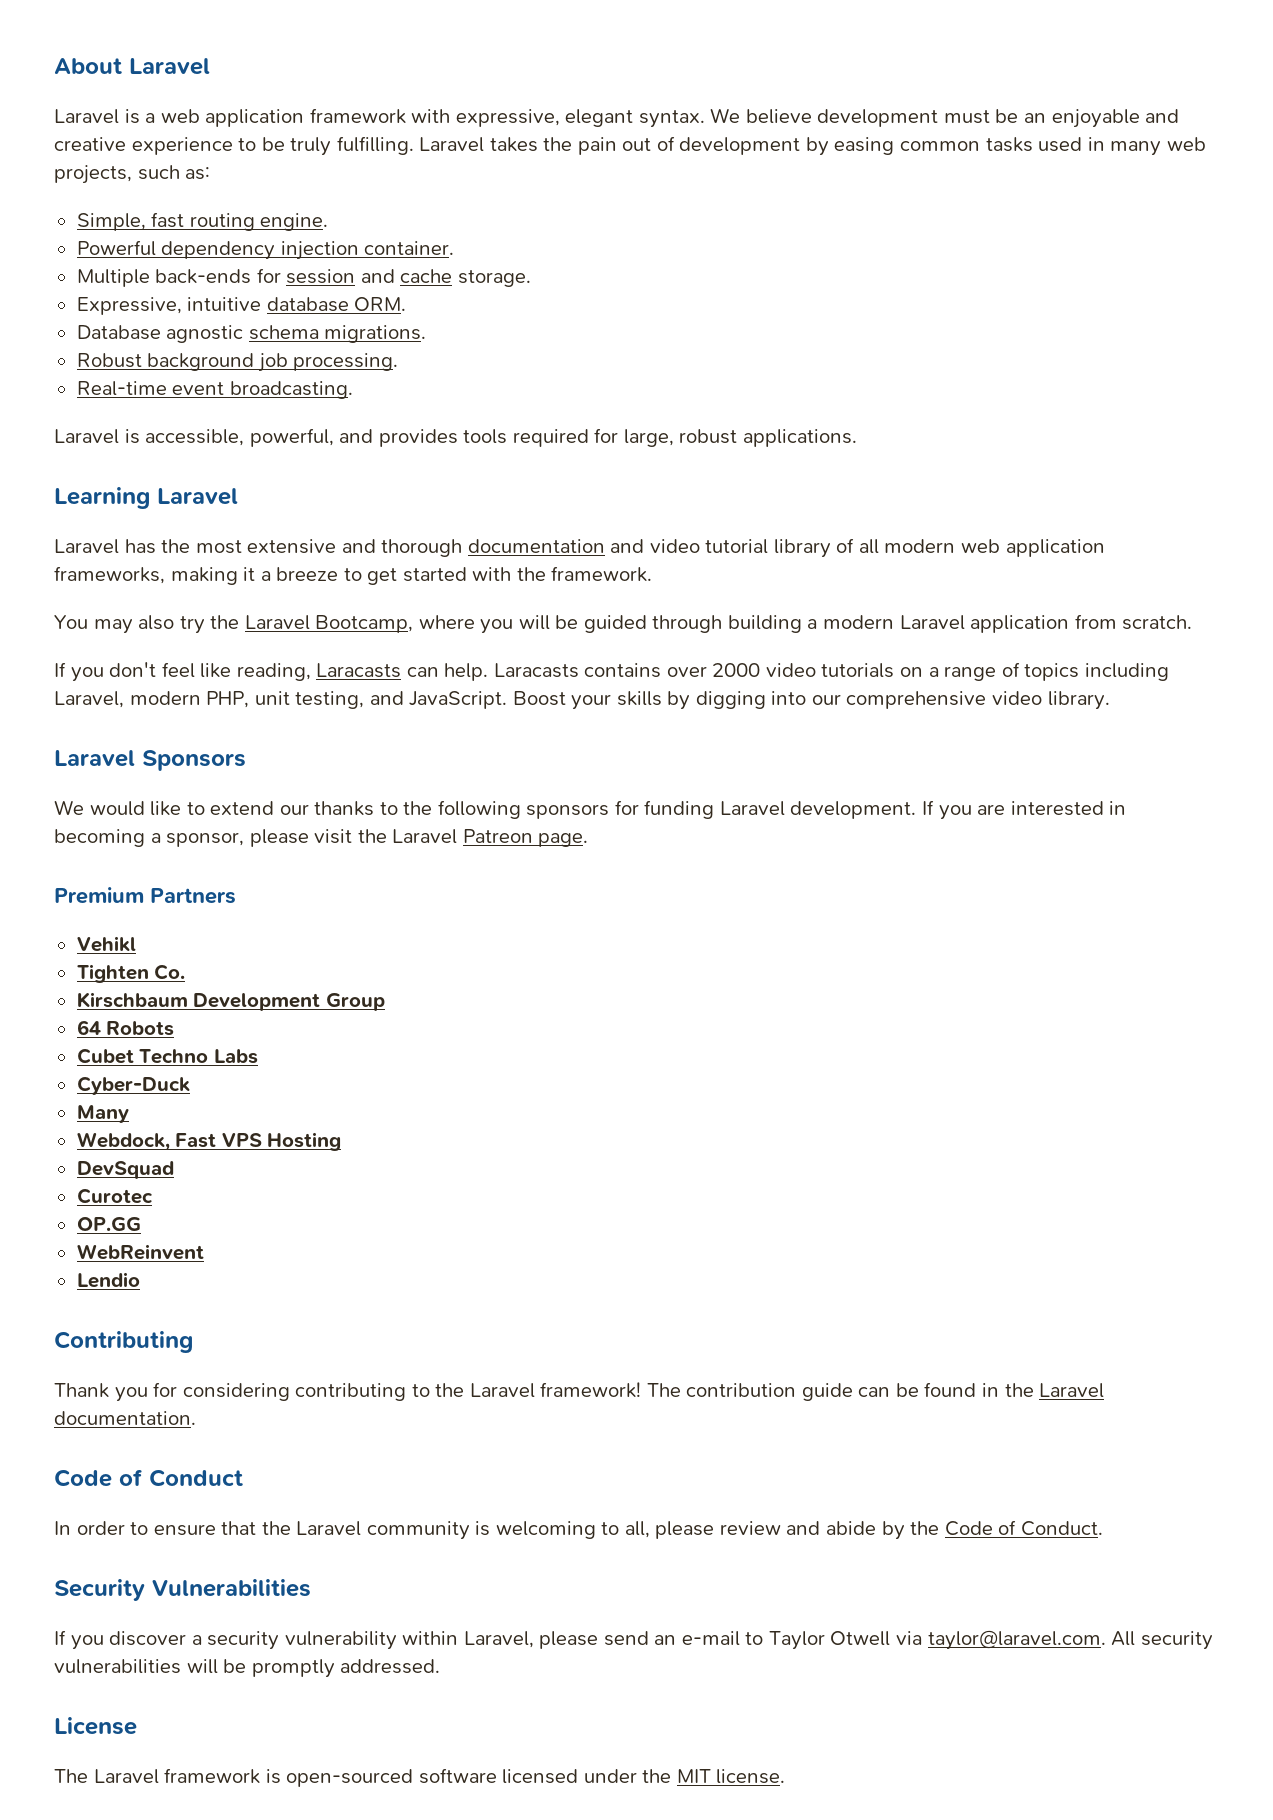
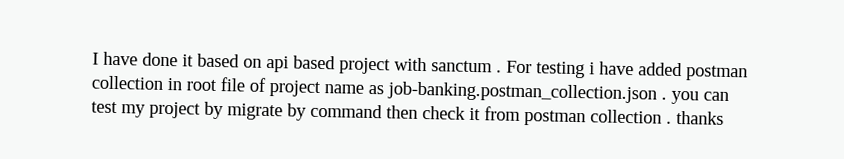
[54,58,210,75] [54,108,1180,128] [54,136,1206,156] [54,165,211,184] [76,212,329,231] [76,240,455,260] [76,268,531,287] [76,297,407,315] [76,325,427,343] [76,353,399,372] [76,381,353,399] [54,428,857,447] [54,487,238,509] [54,538,1105,558] [54,566,653,585] [54,614,1193,634] [54,662,1169,682] [54,691,1110,710] [54,750,246,771] [54,800,1127,820] [54,829,589,847] [54,887,236,904] [76,936,136,952] [76,964,186,983] [76,992,385,1011] [76,1020,175,1036] [76,1048,258,1064] [76,1076,190,1095] [76,1105,129,1123] [76,1132,342,1151] [76,1161,174,1179] [76,1188,153,1204] [76,1217,141,1231] [76,1244,204,1260] [76,1272,140,1288] [54,1331,193,1353] [54,1382,1105,1402] [54,1411,196,1425] [54,1469,243,1487] [54,1520,1103,1540] [54,1579,311,1601] [54,1630,1213,1650] [54,1659,441,1678] [54,1717,137,1735] [54,1768,786,1787] About Laravel // Laravel is a web application framework with expressive, elegant syntax. We believe development must be an enjoyable and creative experience to be truly fulfilling. Laravel takes the pain out of development by easing common tasks used in many web projects, such as: // Simple, fast routing engine. // Powerful dependency injection container. // Multiple back-ends for session and cache storage. // Expressive, intuitive database ORM. // Database agnostic schema migrations. // Robust background job processing. // Real-time event broadcasting. // Laravel is accessible, powerful, and provides tools required for large, robust applications. // Learning Laravel // Laravel has the most extensive and thorough documentation and video tutorial library of all modern web application frameworks, making it a breeze to get started with the framework. // You may also try the Laravel Bootcamp, where you will be guided through building a modern Laravel application from scratch. // If you don't feel like reading, Laracasts can help. Laracasts contains over 2000 video tutorials on a range of topics including Laravel, modern PHP, unit testing, and JavaScript. Boost your skills by digging into our comprehensive video library. // Laravel Sponsors // We would like to extend our thanks to the following sponsors for funding Laravel development. If you are interested in becoming a sponsor, please visit the Laravel Patreon page. // Premium Partners // Vehikl // Tighten Co. // Kirschbaum Development Group // 64 Robots // Cubet Techno Labs // Cyber-Duck // Many // Webdock, Fast VPS Hosting // DevSquad // Curotec // OP.GG // WebReinvent // Lendio // Contributing // Thank you for considering contributing to the Laravel framework! The contribution guide can be found in the Laravel documentation. // Code of Conduct // In order to ensure that the Laravel community is welcoming to all, please review and abide by the Code of Conduct. // Security Vulnerabilities // If you discover a security vulnerability within Laravel, please send an e-mail to Taylor Otwell via taylor@laravel.com. All security vulnerabilities will be promptly addressed. // License // The Laravel framework is open-sourced software licensed under the MIT license. -> [92,51,748,82] [91,75,729,105] [91,101,724,127] I have done it based on api based project with sanctum . For testing i have added postman collection in root file of project name as job-banking.postman_collection.json . you can test my project by migrate by command then check it from postman collection . thanks

